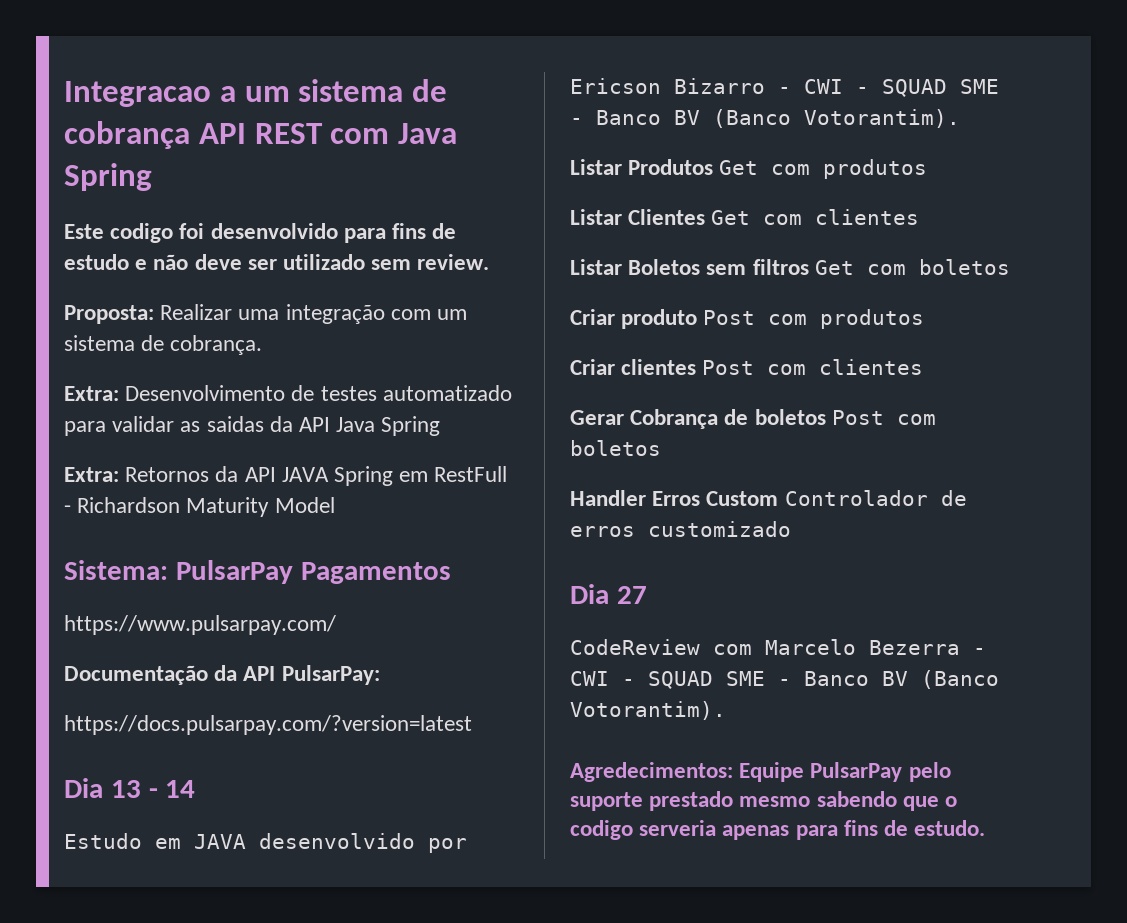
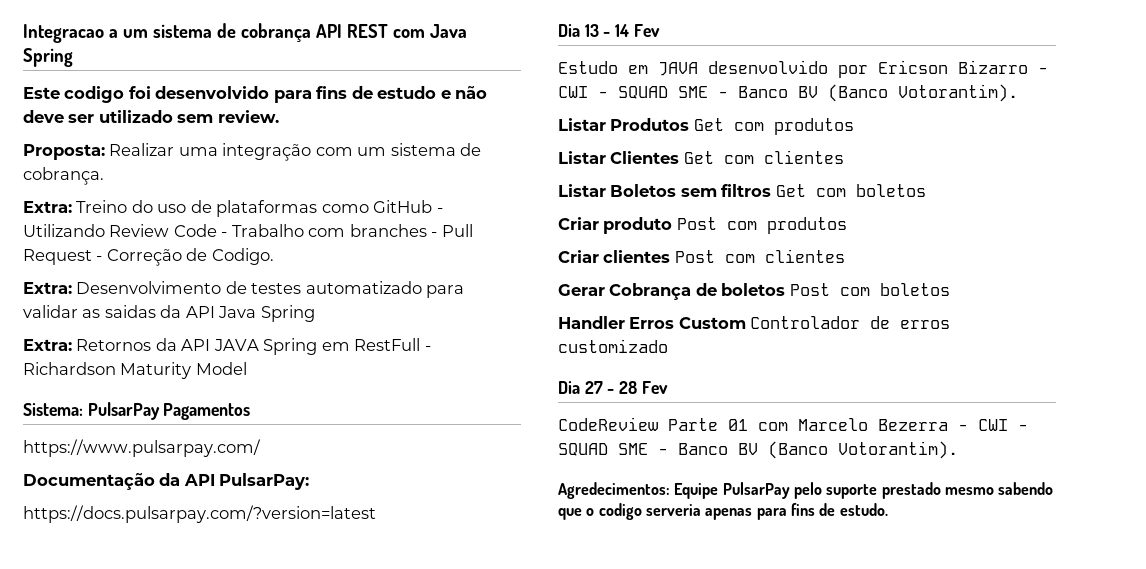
(263, 345) none -> [23,200,443,217] [23,224,473,237] [23,248,274,266] // Extra: Treino do uso de plataformas como GitHub - Utilizando Review Code - Trabalho com branches - Pull Request - Correção de Codigo.
(196, 789) none -> [633,24,660,37] Fev
(647, 595) none -> [607,381,668,394] - 28 Fev
(700, 647) none -> [668,418,748,431] Parte 01

